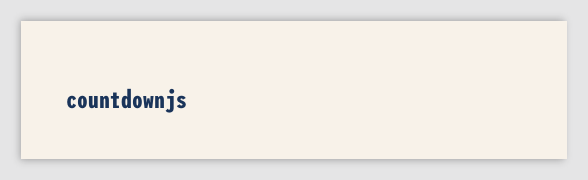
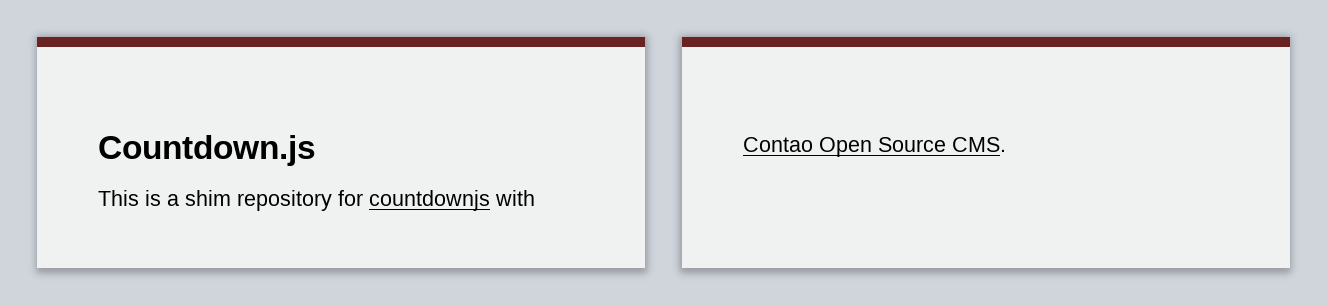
[66,88,187,113] countdownjs -> [98,135,316,166] [98,190,535,211] [743,137,1006,157] Countdown.js // This is a shim repository for countdownjs with Contao Open Source CMS.

